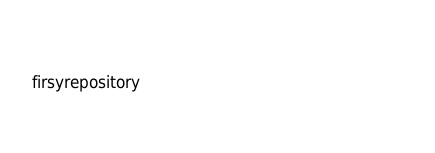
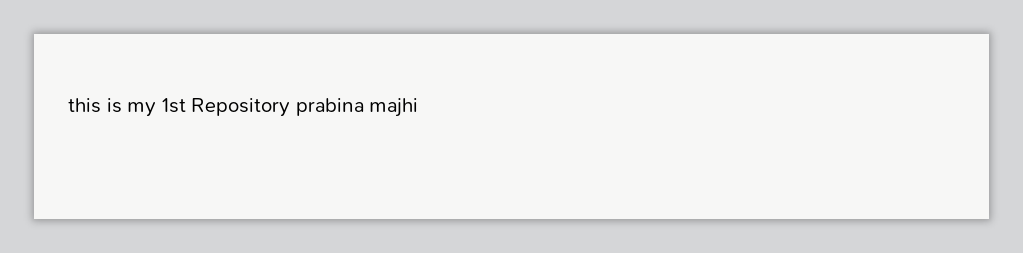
[32,75,140,92] firsyrepository -> [68,98,419,117] this is my 1st Repository prabina majhi

